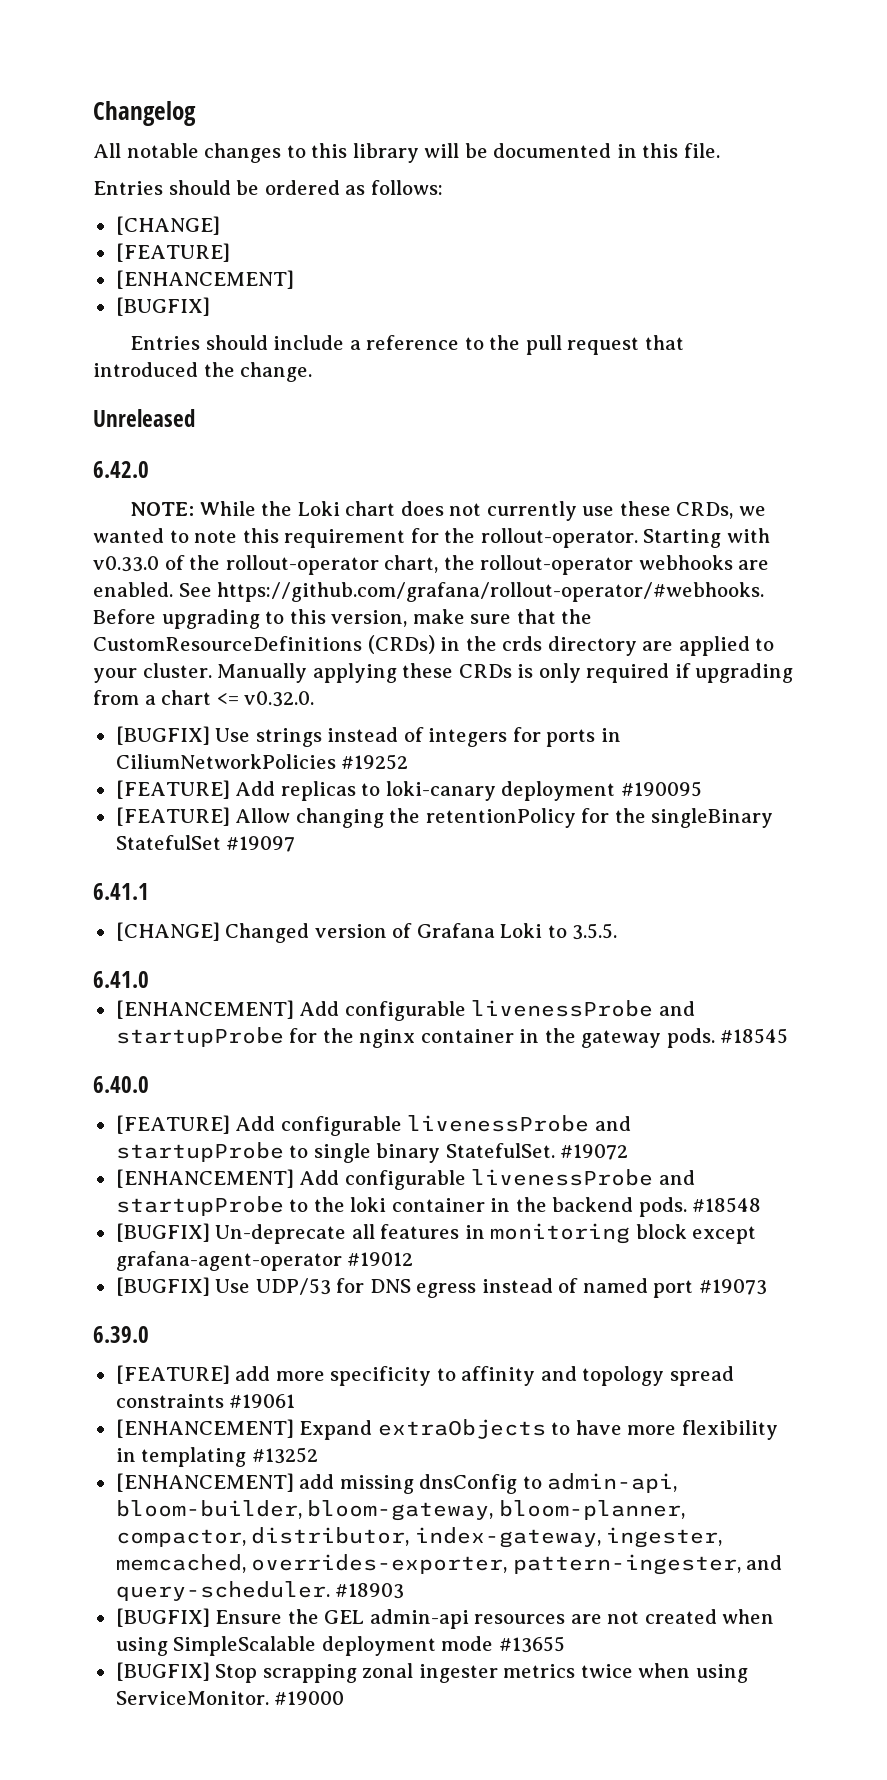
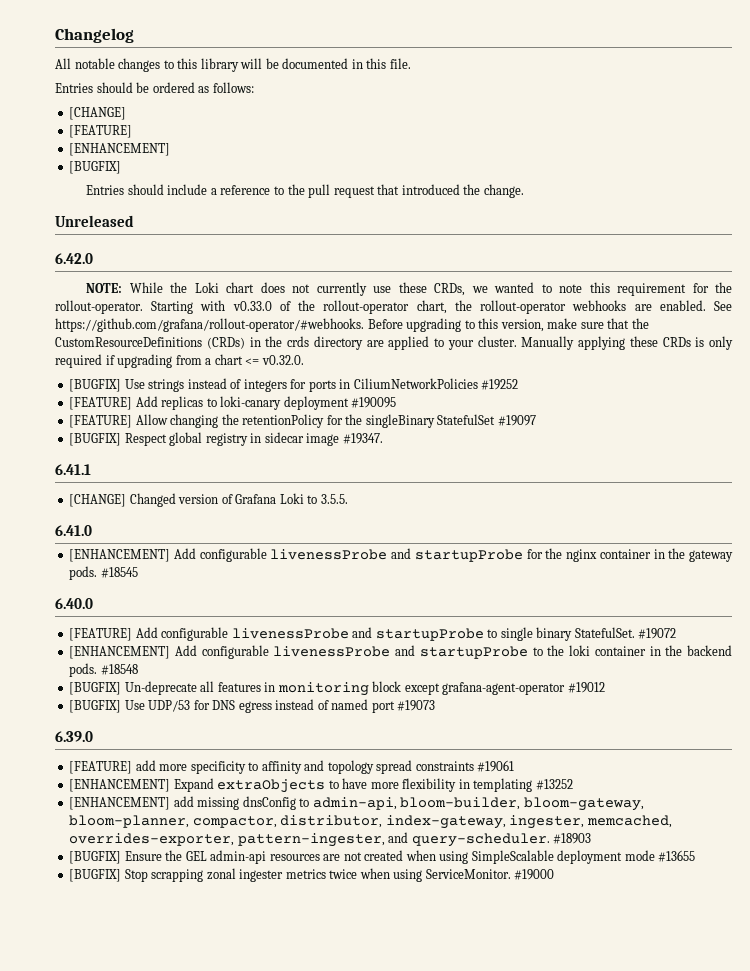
(296, 844) none -> [69,432,383,446] // [BUGFIX] Respect global registry in sidecar image #19347.

